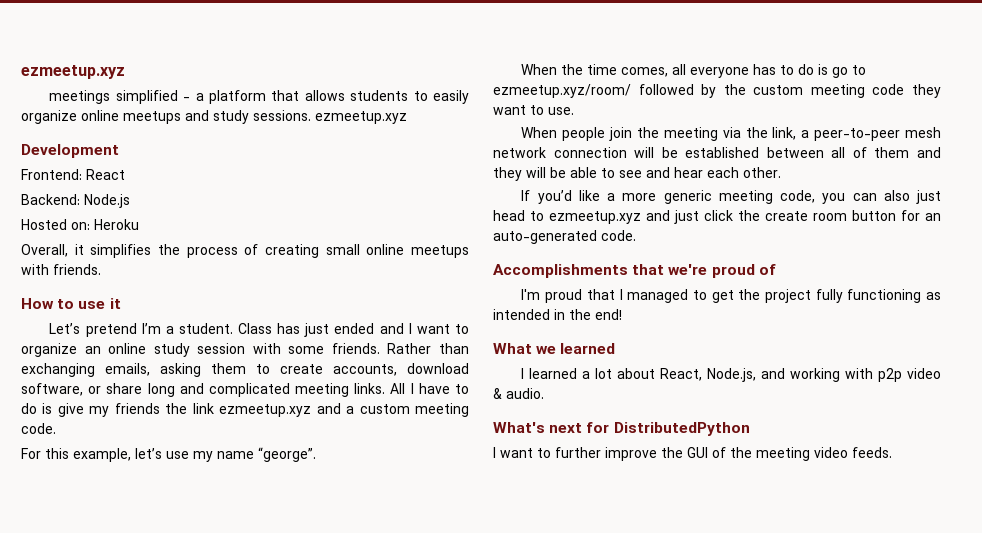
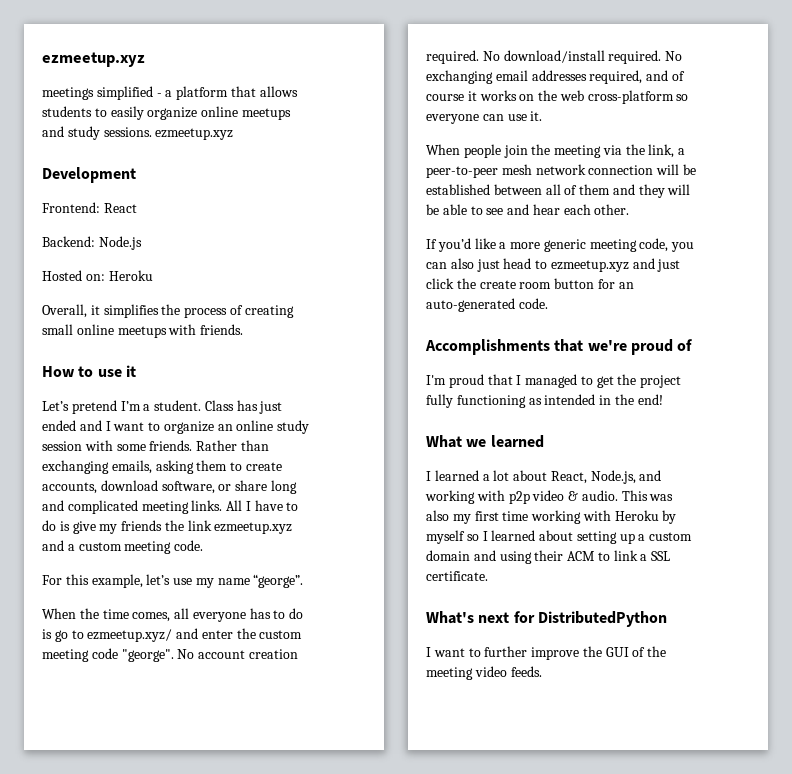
[493,84,717,98] ezmeetup.xyz/room/ followed by -> [87,628,233,642] ezmeetup.xyz/ and enter
[912,84,941,98] [493,105,574,115] they want to use. -> [121,649,298,662] [426,50,683,64] [426,70,685,84] [426,90,689,104] [426,111,543,124] "george". No account creation required. No download/install required. No exchanging email addresses required, and of course it works on the web cross-platform so everyone can use it.
(544, 393) none -> [621,490,674,501] [426,510,677,524] [426,530,693,544] [426,550,671,564] [426,571,488,581] This was also my first time working with Heroku by myself so I learned about setting up a custom domain and using their ACM to link a SSL certificate.

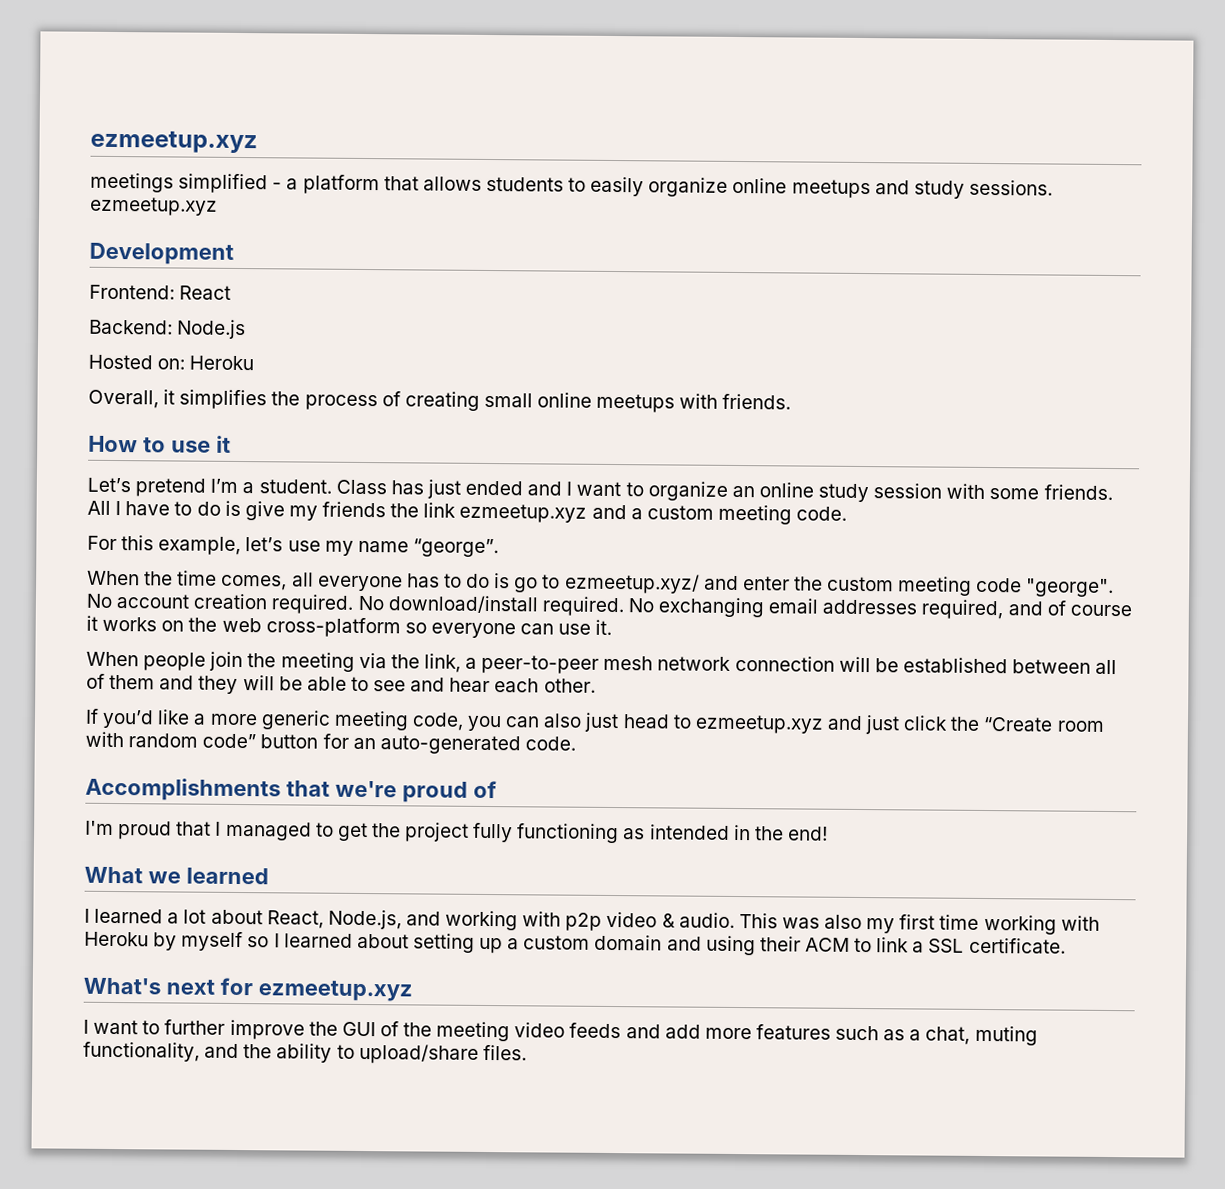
[196,440,269,451] [42,460,282,474] [42,480,297,494] [42,500,223,514] Rather than exchanging emails, asking them to create accounts, download software, or share long and complicated meeting links. -> (1113, 492) none
[479,280,552,289] create room -> [983,716,1105,732] [85,731,257,749] “Create room with random code”
[537,611,667,627] DistributedPython -> [257,980,413,1002] ezmeetup.xyz
[510,666,542,677] feeds. -> [569,1022,1038,1046] [83,1041,527,1064] feeds and add more features such as a chat, muting functionality, and the ability to upload/share files.

